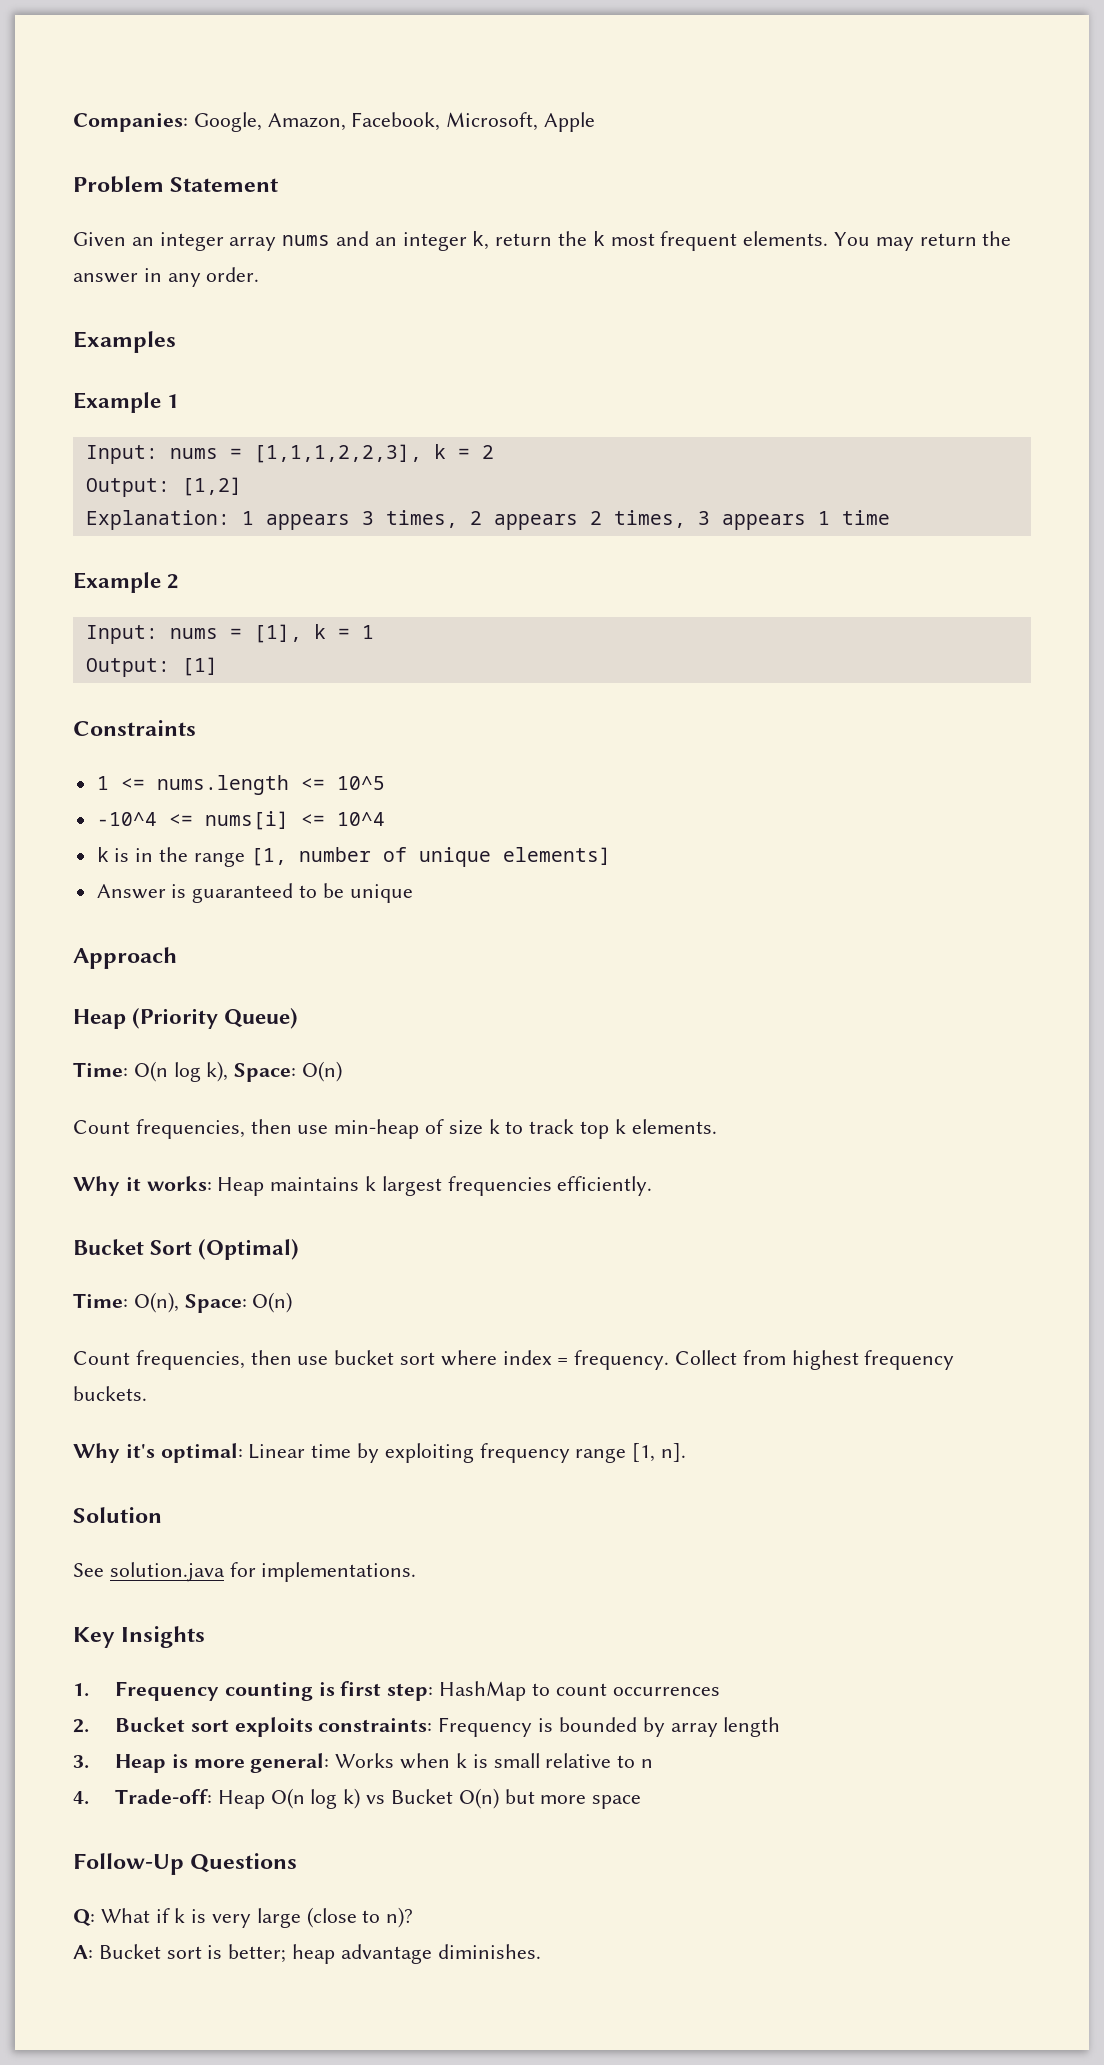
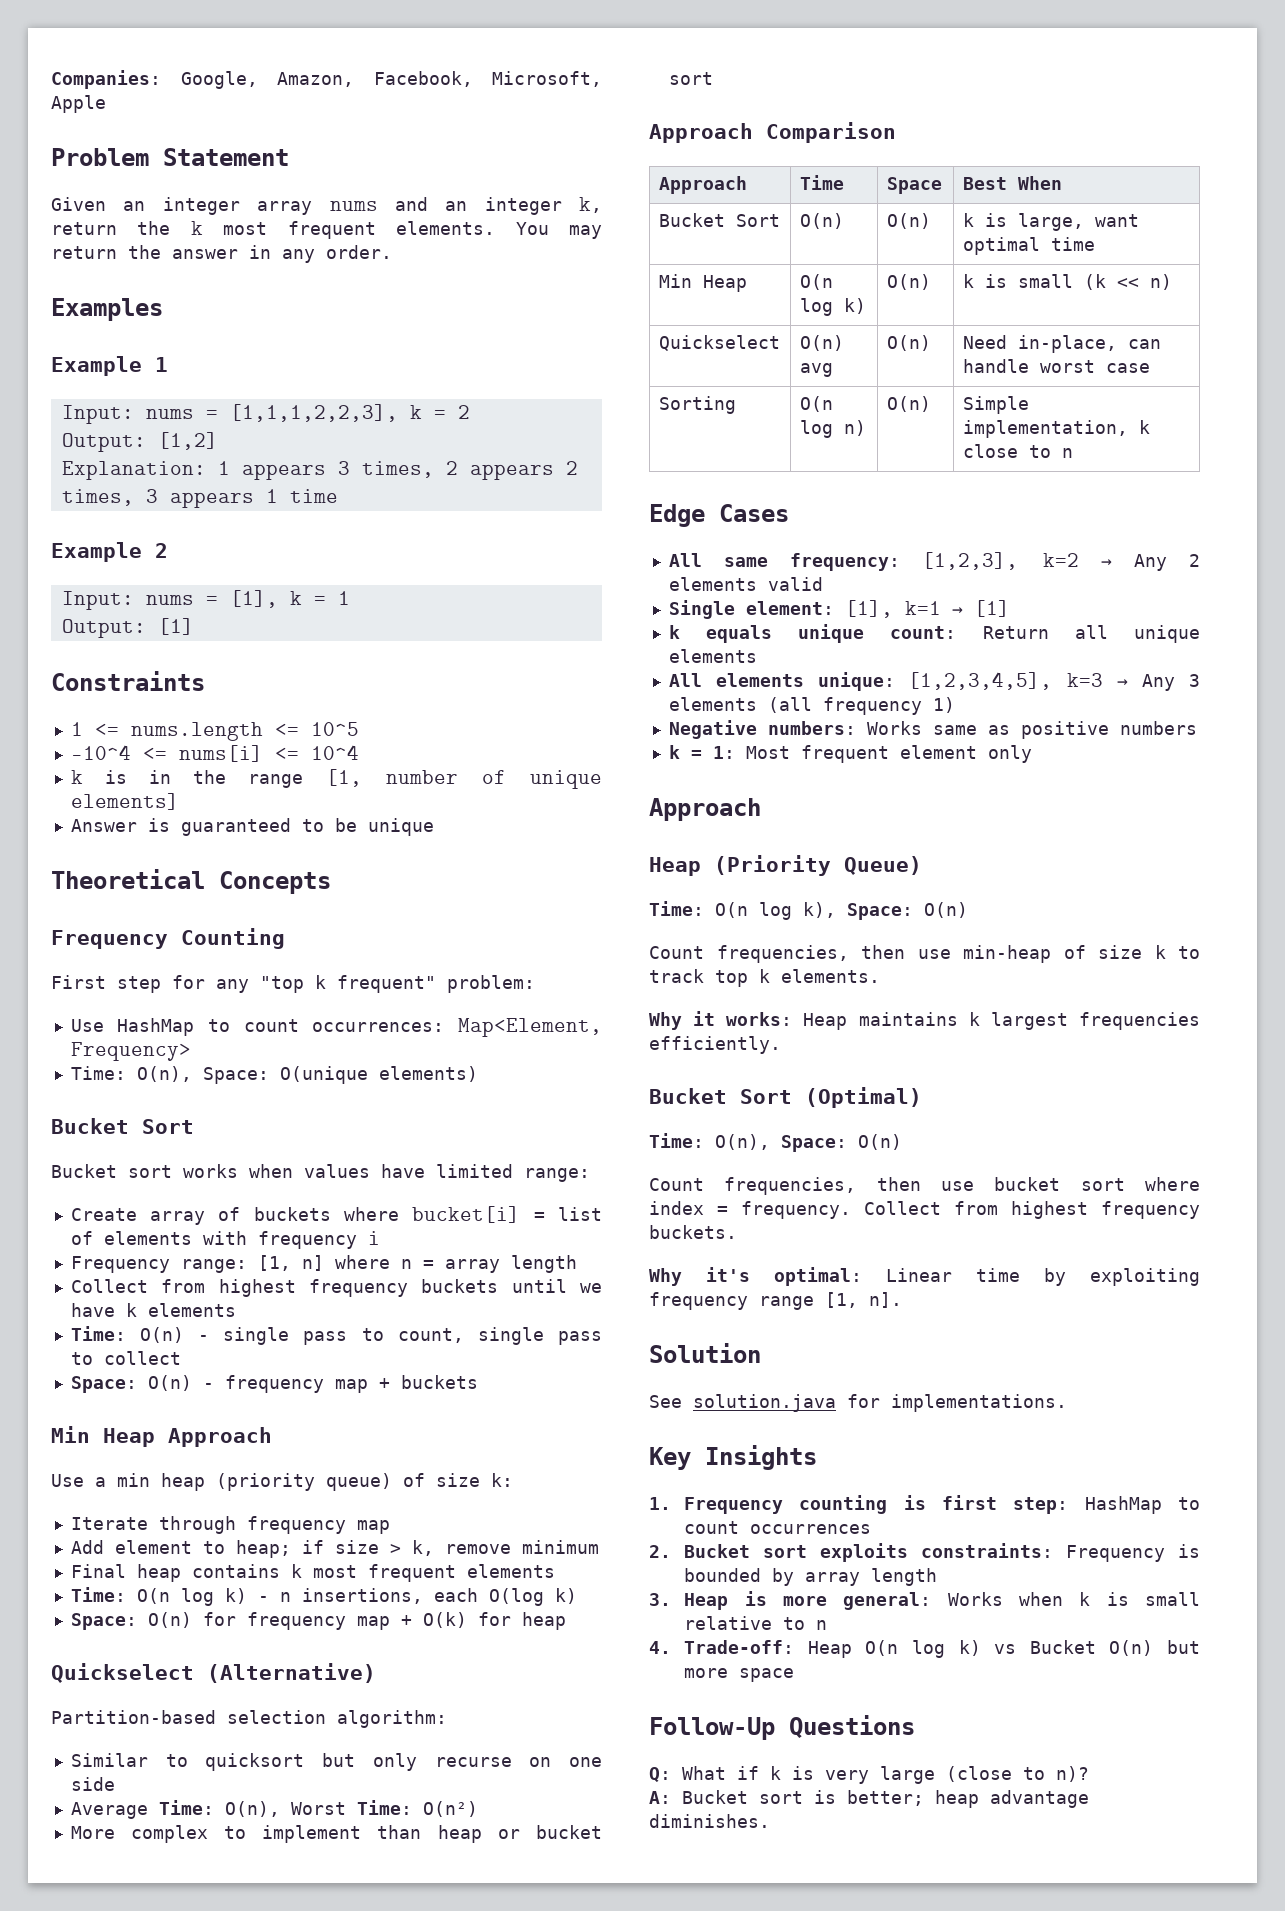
(413, 893) none -> [51,869,331,894] [51,928,285,949] [51,975,535,993] [70,1018,602,1037] [70,1042,191,1061] [70,1066,478,1084] [51,1118,194,1134] [51,1164,590,1182] [70,1206,603,1225] [70,1231,380,1249] [70,1255,577,1273] [70,1279,603,1297] [70,1303,236,1317] [70,1326,602,1345] [70,1351,181,1365] [70,1375,478,1393] [51,1426,272,1447] [51,1473,513,1491] [70,1516,390,1534] [70,1540,599,1558] [70,1564,555,1582] [70,1587,577,1606] [70,1612,566,1630] [51,1663,376,1683] [51,1710,447,1728] [70,1753,602,1771] [70,1777,115,1791] [70,1800,478,1819] [70,1825,602,1843] [668,72,713,85] [649,122,896,143] [658,176,747,194] [799,175,844,190] [886,177,942,194] [962,176,1062,190] [658,213,780,227] [799,213,844,229] [886,213,931,229] [962,213,1139,231] [962,237,1095,255] [658,274,747,292] [799,274,833,290] [799,298,866,316] [886,274,931,290] [962,274,1172,290] [658,335,780,351] [799,335,844,351] [799,363,833,377] [886,335,931,351] [962,335,1161,353] [962,359,1150,373] [658,396,736,414] [799,396,833,412] [799,420,866,438] [886,396,931,412] [962,396,1029,414] [962,420,1150,438] [962,444,1073,458] [649,504,789,527] [668,552,1200,571] [668,577,823,591] [668,600,1010,619] [668,624,1200,643] [668,649,757,663] [668,672,1200,691] [668,697,955,715] [668,720,1197,739] [668,745,1032,763] // Theoretical Concepts // Frequency Counting // First step for any "top k frequent" problem: // Use HashMap to count occurrences: Map<Element, Frequency> // Time: O(n), Space: O(unique elements) // Bucket Sort // Bucket sort works when values have limited range: // Create array of buckets where bucket[i] = list of elements with frequency i // Frequency range: [1, n] where n = array length // Collect from highest frequency buckets until we have k elements // Time: O(n) - single pass to count, single pass to collect // Space: O(n) - frequency map + buckets // Min Heap Approach // Use a min heap (priority queue) of size k: // Iterate through frequency map // Add element to heap; if size > k, remove minimum // Final heap contains k most frequent elements // Time: O(n log k) - n insertions, each O(log k) // Space: O(n) for frequency map + O(k) for heap // Quickselect (Alternative) // Partition-based selection algorithm: // Similar to quicksort but only recurse on one side // Average Time: O(n), Worst Time: O(n²) // More complex to implement than heap or bucket sort // Approach Comparison // Approach | Time | Space | Best When // Bucket Sort | O(n) | O(n) | k is large, want optimal time // Min Heap | O(n log k) | O(n) | k is small (k << n) // Quickselect | O(n) avg | O(n) | Need in-place, can handle worst case // Sorting | O(n log n) | O(n) | Simple implementation, k close to n // Edge Cases // All same frequency: [1,2,3], k=2 → Any 2 elements valid // Single element: [1], k=1 → [1] // k equals unique count: Return all unique elements // All elements unique: [1,2,3,4,5], k=3 → Any 3 elements (all frequency 1) // Negative numbers: Works same as positive numbers // k = 1: Most frequent element only

